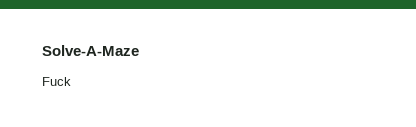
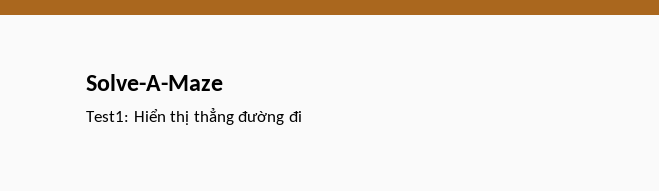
[42,77,71,86] Fuck -> [86,108,302,125] Test1: Hiển thị thẳng đường đi

